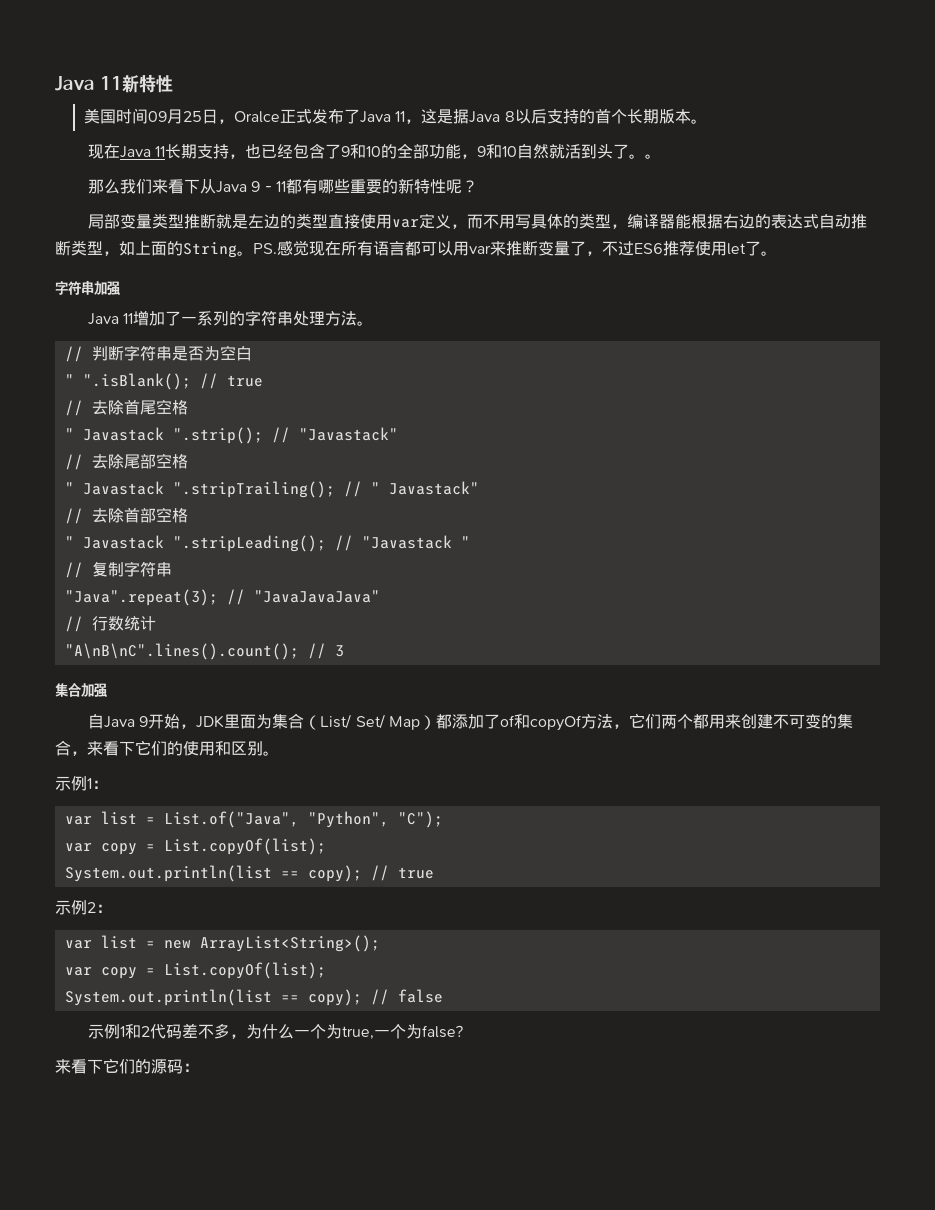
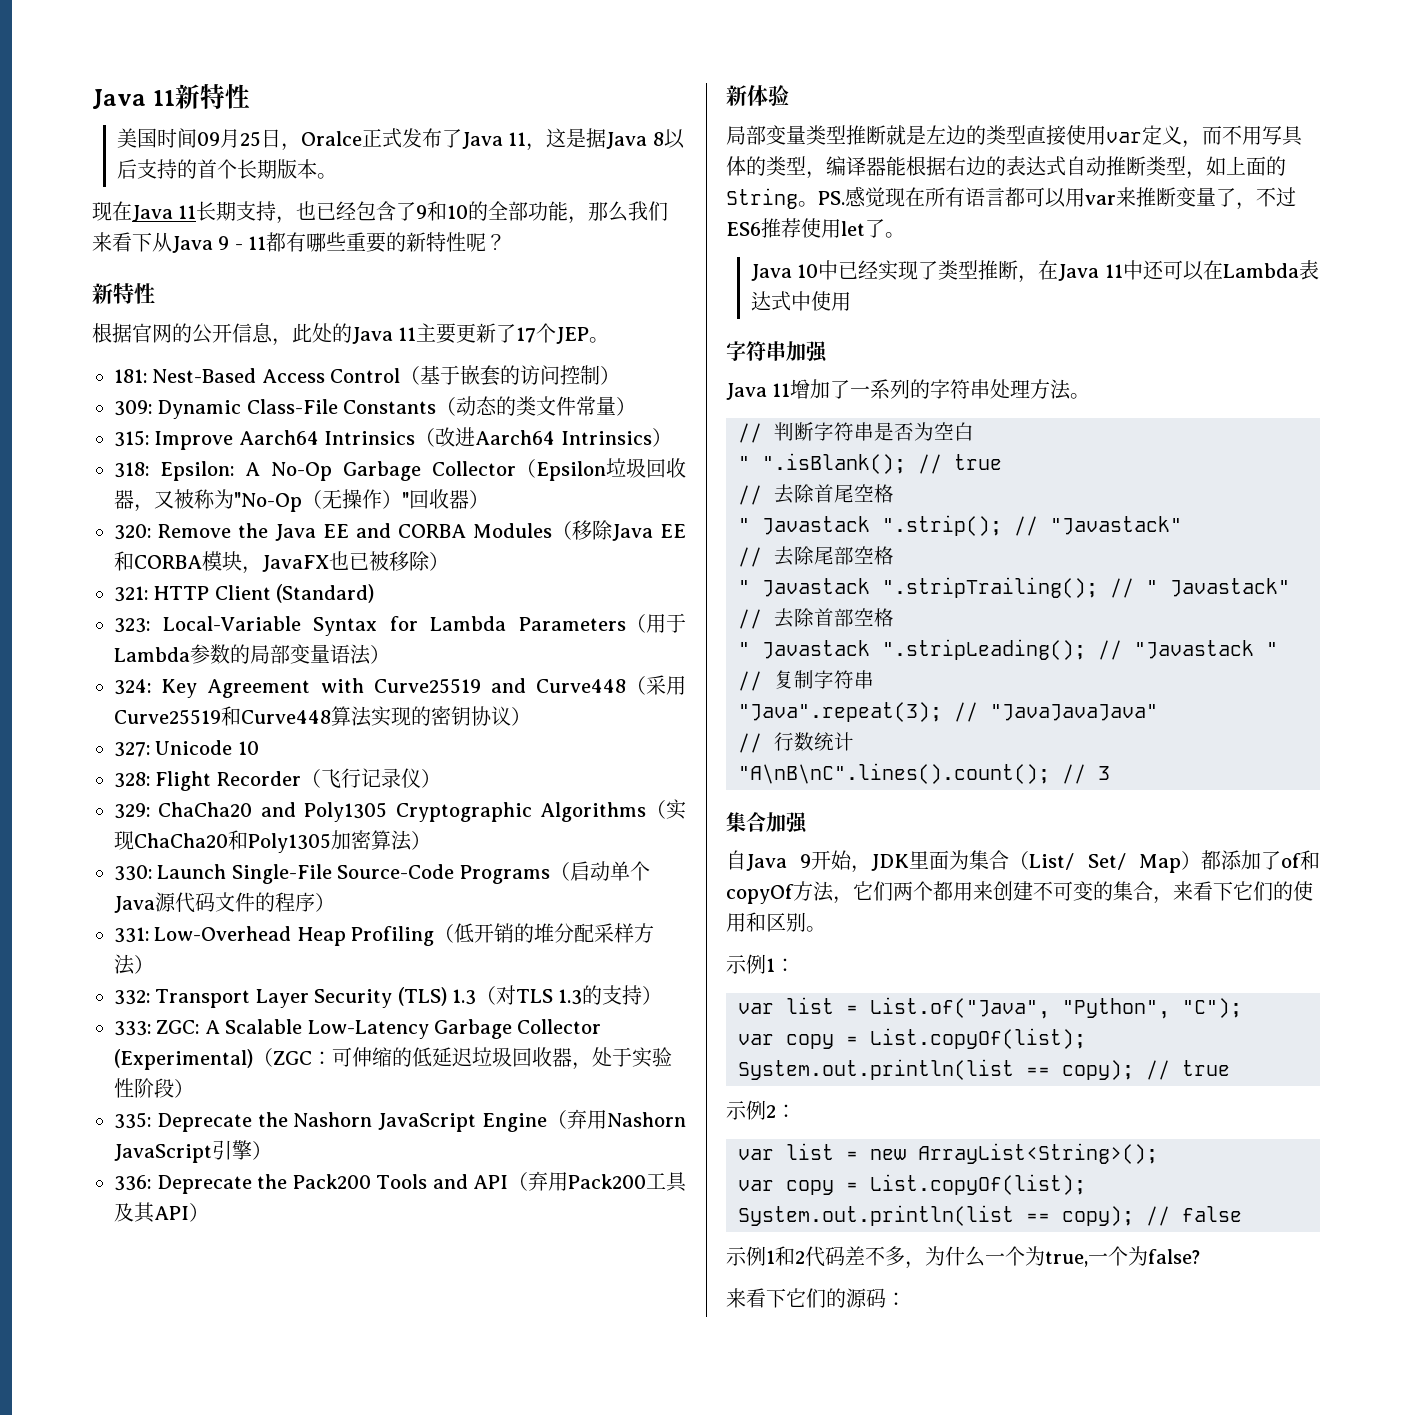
[477,144,662,159] 9和10自然就活到头了。。 // -> (589, 220) none
(479, 186) none -> [92,283,155,304] [92,323,610,346] [114,365,621,386] [114,396,637,419] [114,427,672,450] [114,458,686,481] [114,489,489,512] [114,520,686,541] [114,551,449,574] [114,584,375,603] [114,613,686,636] [114,644,390,665] [114,675,686,698] [114,706,531,727] [114,740,259,757] [114,768,441,791] [114,799,686,822] [114,830,431,853] [114,861,650,884] [114,892,335,913] [114,923,655,946] [114,954,154,975] [114,985,663,1008] [114,1019,602,1039] [114,1047,672,1070] [114,1078,194,1098] [114,1109,686,1132] [114,1140,272,1163] [114,1171,687,1194] [114,1202,209,1223] [726,85,789,106] // 新特性 // 根据官网的公开信息，此处的Java 11主要更新了17个JEP。 // 181: Nest-Based Access Control（基于嵌套的访问控制） // 309: Dynamic Class-File Constants（动态的类文件常量） // 315: Improve Aarch64 Intrinsics（改进Aarch64 Intrinsics） // 318: Epsilon: A No-Op Garbage Collector（Epsilon垃圾回收器，又被称为"No-Op（无操作）"回收器） // 320: Remove the Java EE and CORBA Modules（移除Java EE和CORBA模块，JavaFX也已被移除） // 321: HTTP Client (Standard) // 323: Local-Variable Syntax for Lambda Parameters（用于Lambda参数的局部变量语法） // 324: Key Agreement with Curve25519 and Curve448（采用Curve25519和Curve448算法实现的密钥协议） // 327: Unicode 10 // 328: Flight Recorder（飞行记录仪） // 329: ChaCha20 and Poly1305 Cryptographic Algorithms（实现ChaCha20和Poly1305加密算法） // 330: Launch Single-File Source-Code Programs（启动单个Java源代码文件的程序） // 331: Low-Overhead Heap Profiling（低开销的堆分配采样方法） // 332: Transport Layer Security (TLS) 1.3（对TLS 1.3的支持） // 333: ZGC: A Scalable Low-Latency Garbage Collector (Experimental)（ZGC：可伸缩的低延迟垃圾回收器，处于实验性阶段） // 335: Deprecate the Nashorn JavaScript Engine（弃用Nashorn JavaScript引擎） // 336: Deprecate the Pack200 Tools and API（弃用Pack200工具及其API） // 新体验
(777, 253) none -> [750,260,1319,283] [750,291,851,311] // Java 10中已经实现了类型推断，在Java 11中还可以在Lambda表达式中使用

